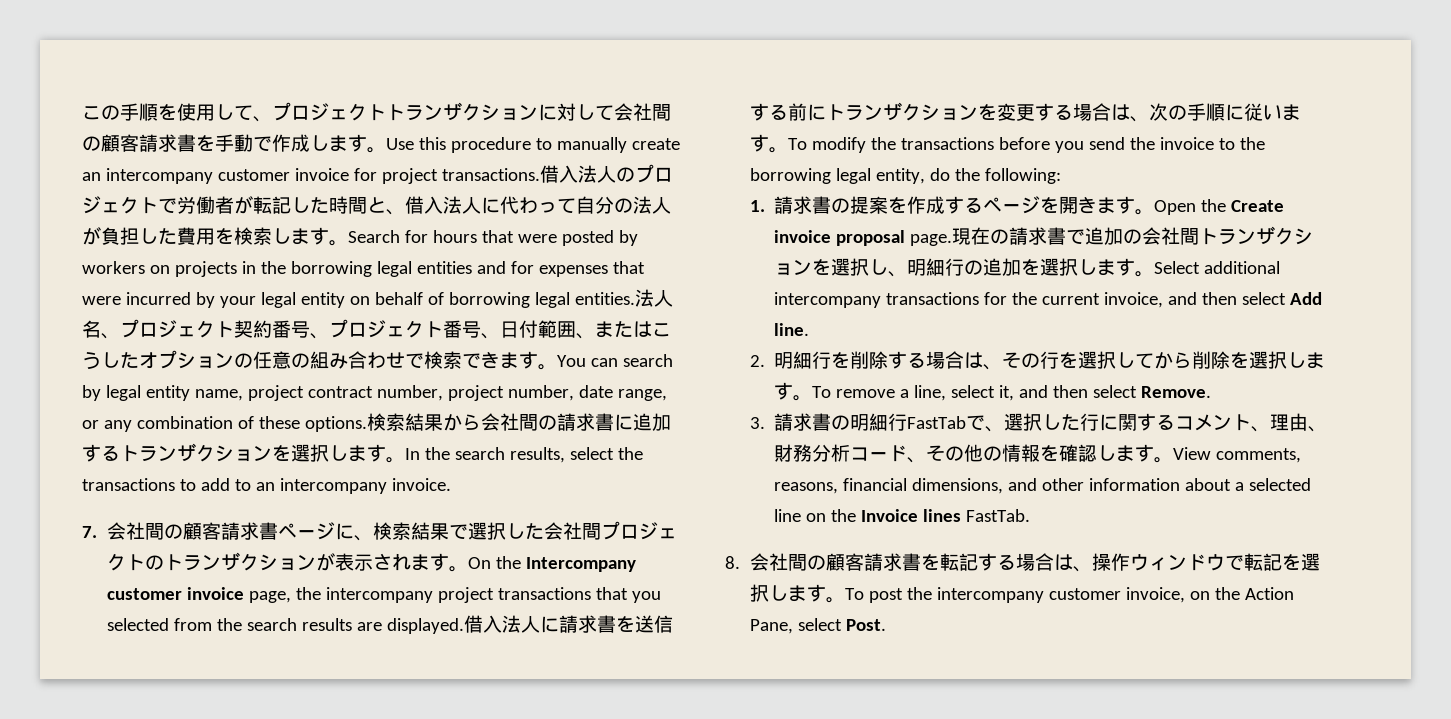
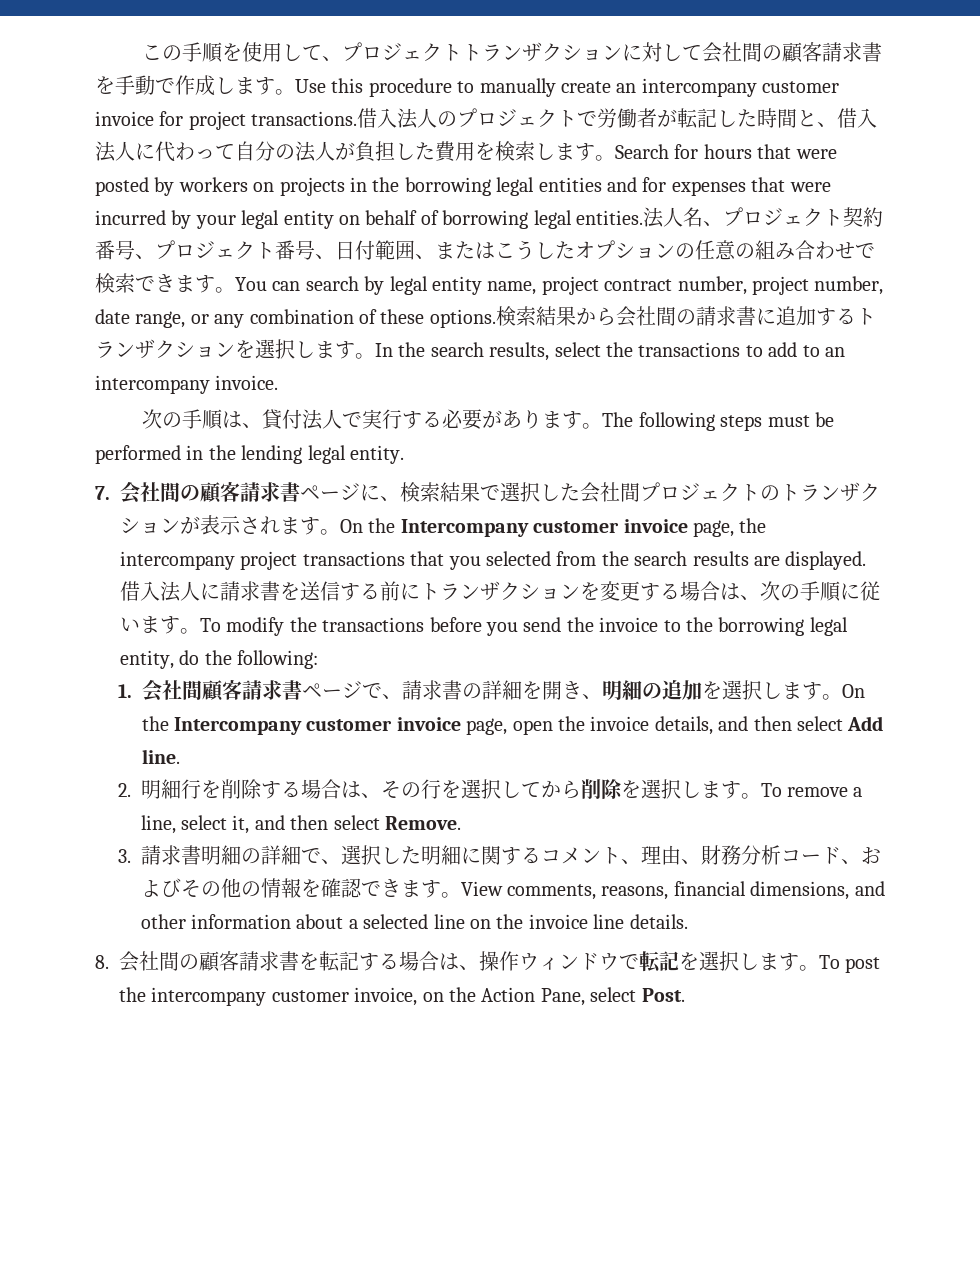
(451, 484) none -> [142,409,834,431] [95,445,404,464] // 次の手順は、貸付法人で実行する必要があります。The following steps must be performed in the lending legal entity.
[774,196,1285,215] [774,226,1314,246] [774,258,965,277] 請求書の提案を作成するページを開きます。Open the Create invoice proposal page.現在の請求書で追加の会社間トランザクションを選択し、明細行 -> [141,679,642,702] 会社間顧客請求書ページで、請求書の詳細を開き、明細
[1154,261,1281,274] [774,292,1164,308] Select additional intercompany transactions for the current invoice, -> [841,684,865,698] [141,716,713,735] On the Intercompany customer invoice page, open the invoice details,
[831,413,967,431] の明細行FastTab -> [200,845,301,865] 明細の詳細
[1080,413,1100,431] 行 -> [420,845,461,865] 明細
(927, 460) none -> [860,847,881,864] [140,878,181,897] および
[1097,445,1117,461] し -> [360,879,401,897] でき
[861,509,1031,522] Invoice lines FastTab. -> [528,914,688,929] invoice line details.

